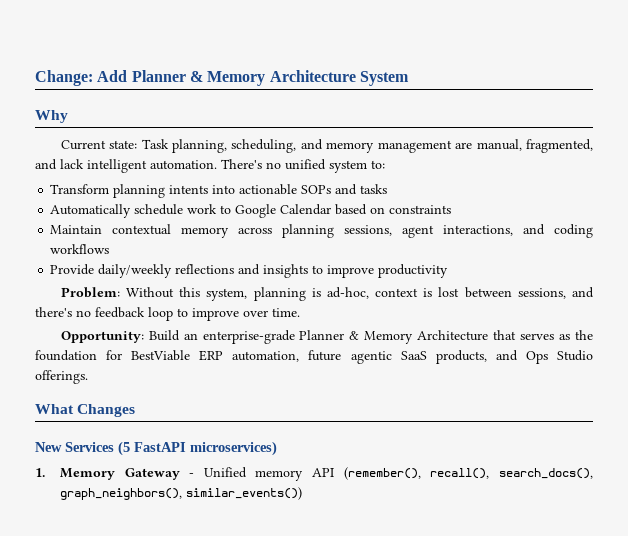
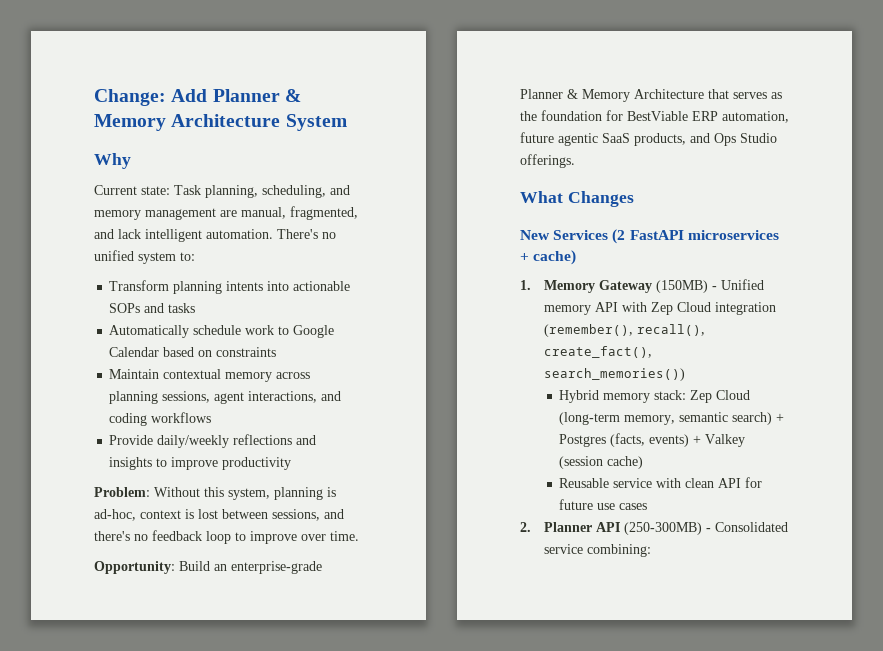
[118,441,277,456] (5 FastAPI microservices) -> [612,229,779,244] [520,250,577,265] (2 FastAPI microservices + cache)
(180, 474) none -> [655,280,708,293] (150MB)
[343,467,593,480] [59,487,302,500] (remember(), recall(), search_docs(), graph_neighbors(), similar_events()) -> [621,302,776,315] [543,324,705,337] [543,346,652,358] [543,368,685,381] [559,390,751,403] [559,412,785,425] [559,433,746,447] [559,456,644,469] [559,477,763,488] [559,499,648,510] [520,522,788,535] [543,544,651,557] with Zep Cloud integration (remember(), recall(), create_fact(), search_memories()) // Hybrid memory stack: Zep Cloud (long-term memory, semantic search) + Postgres (facts, events) + Valkey (session cache) // Reusable service with clean API for future use cases // 2. Planner API (250-300MB) - Consolidated service combining:

